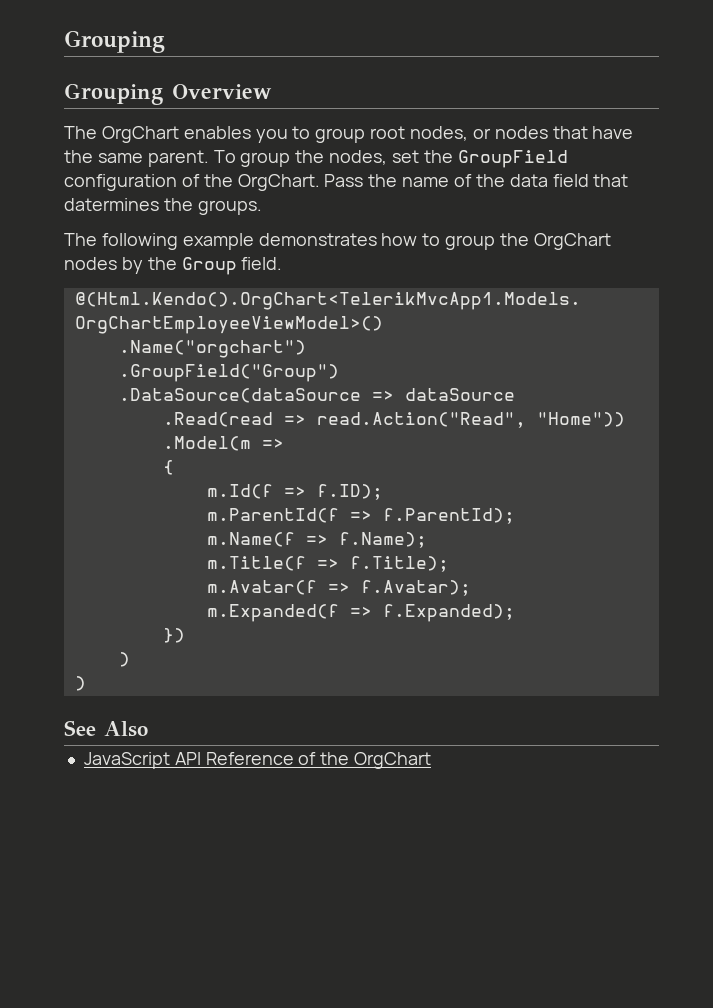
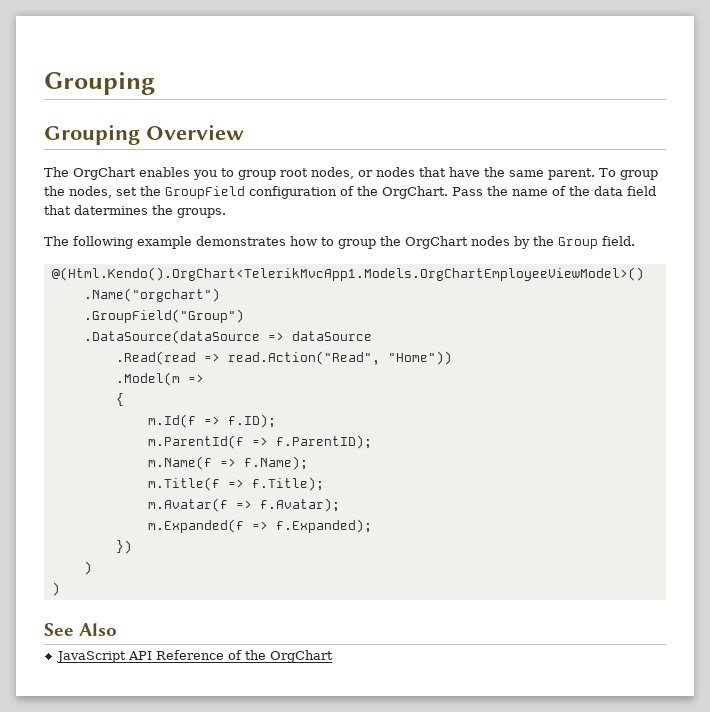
[382,508,515,524] f.ParentId); -> [275,435,372,449] f.ParentID);

